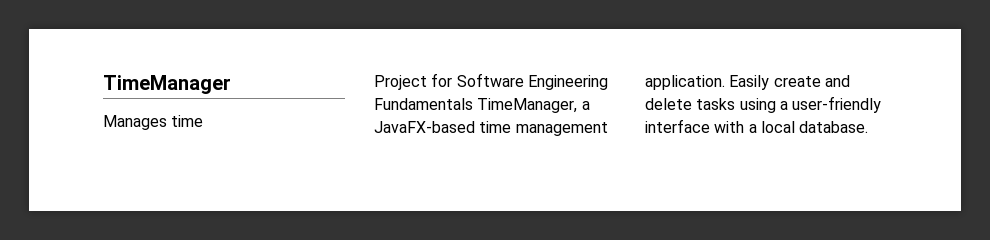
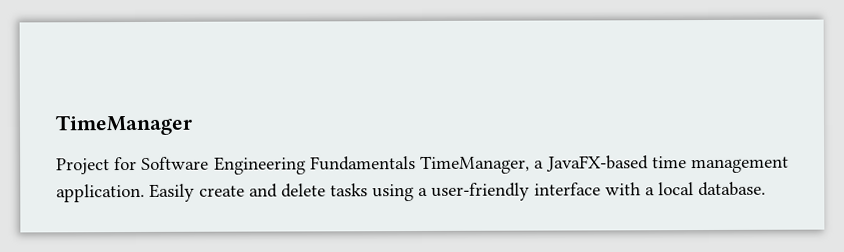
[103,115,204,130] // Manages time -> (193, 125) none

